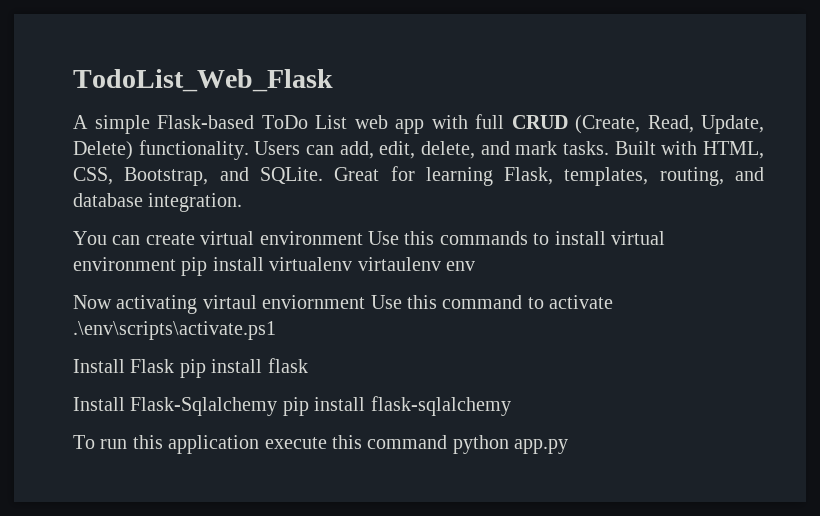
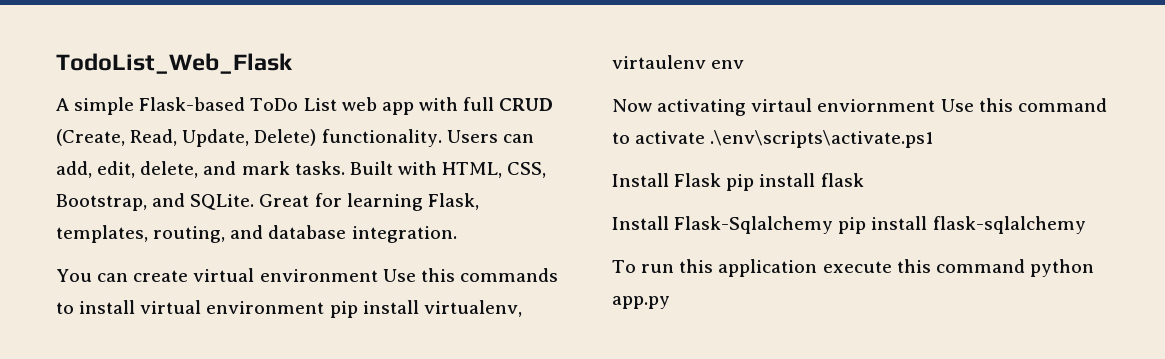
[269,257,353,271] virtualenv -> [423,300,522,317] virtualenv,

